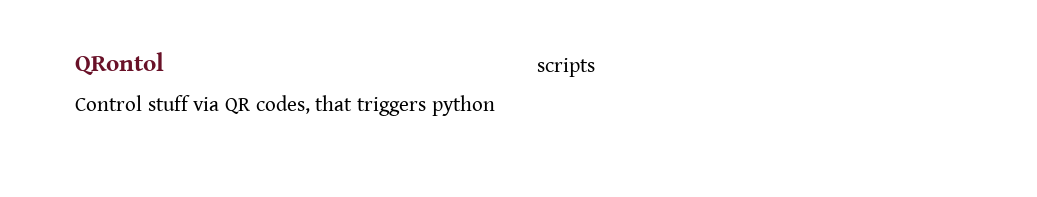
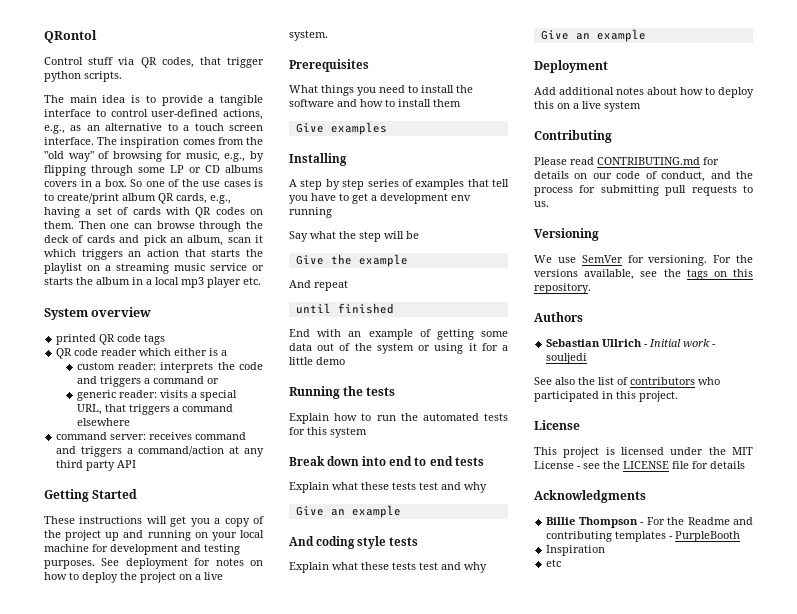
[357,95,495,116] [537,58,595,77] triggers python scripts -> [227,57,264,68] [44,71,122,82] [44,95,263,106] [44,109,263,120] [44,123,263,134] [44,137,263,148] [44,151,264,162] [44,165,263,176] [44,179,263,187] [44,193,231,204] [44,207,263,218] [44,221,263,232] [44,235,263,246] [44,249,263,260] [44,263,264,274] [44,277,261,288] [44,307,152,320] [56,334,166,345] [56,348,228,359] [76,362,263,373] [76,376,219,387] [76,390,237,401] [76,404,233,415] [76,418,130,426] [56,432,247,440] [56,446,264,457] [56,460,137,471] [44,489,138,502] [44,516,264,527] [44,530,264,541] [44,544,240,555] [44,558,263,569] [44,572,223,583] [289,30,328,41] [289,59,369,72] [289,85,473,96] [289,99,461,107] [295,122,387,135] [289,153,347,166] [289,179,509,190] [289,193,471,204] [289,207,332,218] [289,231,419,242] [295,254,408,267] [289,280,348,291] [295,303,394,314] [289,329,508,340] [289,343,508,354] [289,357,345,365] [289,386,396,399] [289,413,508,424] [289,427,367,438] [289,456,484,466] [289,482,487,493] [295,505,401,518] [289,536,419,549] [289,562,487,573] [540,29,646,42] [534,60,608,73] [534,87,754,98] [534,101,641,112] [534,130,612,143] [534,157,719,165] [534,171,753,182] [534,185,753,196] [534,201,549,207] [534,228,599,241] [534,255,753,266] [534,269,753,280] [534,283,591,294] [534,312,583,322] [546,339,717,347] [546,353,588,364] [534,377,720,385] [534,391,678,402] [534,420,580,430] [534,447,753,458] [534,461,745,469] [534,490,646,503] [546,517,753,528] [546,531,741,542] [546,545,606,556] [546,559,562,567] trigger python scripts. // The main idea is to provide a tangible interface to control user-defined actions, e.g., as an alternative to a touch screen interface. The inspiration comes from the "old way" of browsing for music, e.g., by flipping through some LP or CD albums covers in a box. So one of the use cases is to create/print album QR cards, e.g., having a set of cards with QR codes on them. Then one can browse through the deck of cards and pick an album, scan it which triggers an action that starts the playlist on a streaming music service or starts the album in a local mp3 player etc. // System overview // printed QR code tags // QR code reader which either is a // custom reader: interprets the code and triggers a command or // generic reader: visits a special URL, that triggers a command elsewhere // command server: receives command and triggers a command/action at any third party API // Getting Started // These instructions will get you a copy of the project up and running on your local machine for development and testing purposes. See deployment for notes on how to deploy the project on a live system. // Prerequisites // What things you need to install the software and how to install them // Give examples // Installing // A step by step series of examples that tell you have to get a development env running // Say what the step will be // Give the example // And repeat // until finished // End with an example of getting some data out of the system or using it for a little demo // Running the tests // Explain how to run the automated tests for this system // Break down into end to end tests // Explain what these tests test and why // Give an example // And coding style tests // Explain what these tests test and why // Give an example // Deployment // Add additional notes about how to deploy this on a live system // Contributing // Please read CONTRIBUTING.md for details on our code of conduct, and the process for submitting pull requests to us. // Versioning // We use SemVer for versioning. For the versions available, see the tags on this repository. // Authors // Sebastian Ullrich - Initial work - souljedi // See also the list of contributors who participated in this project. // License // This project is licensed under the MIT License - see the LICENSE file for details // Acknowledgments // Billie Thompson - For the Readme and contributing templates - PurpleBooth // Inspiration // etc

